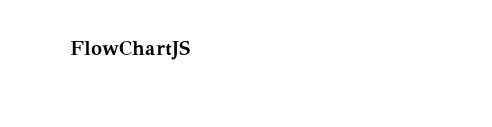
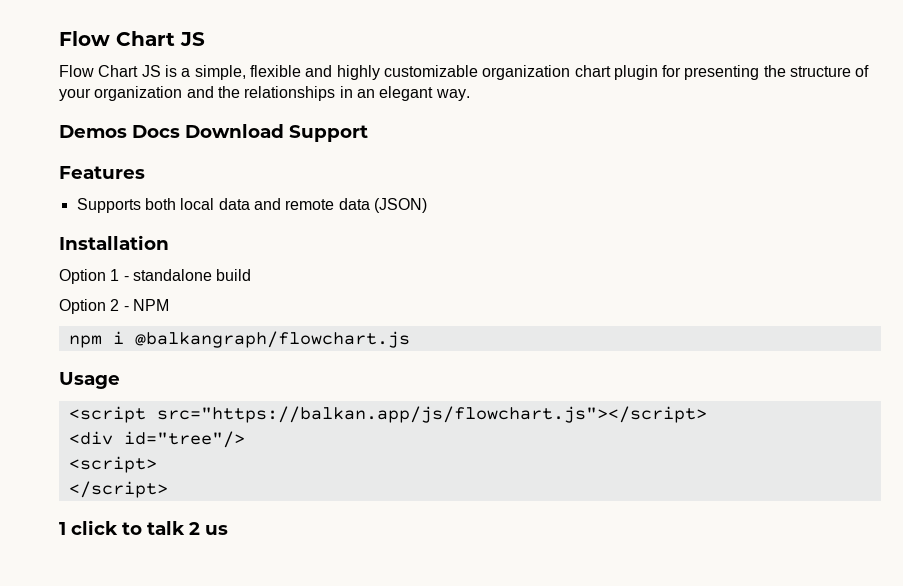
[70,40,190,60] FlowChartJS -> [59,31,205,46] [59,65,870,80] [59,86,470,101] [59,124,368,142] [59,166,145,179] [76,198,427,213] [59,235,169,250] [59,269,252,284] [59,299,169,314] [68,331,410,348] [59,372,120,389] [68,406,707,423] [68,431,245,448] [68,456,157,473] [68,481,168,498] [59,520,228,535] Flow Chart JS // Flow Chart JS is a simple, flexible and highly customizable organization chart plugin for presenting the structure of your organization and the relationships in an elegant way. // Demos Docs Download Support // Features // Supports both local data and remote data (JSON) // Installation // Option 1 - standalone build // Option 2 - NPM // npm i @balkangraph/flowchart.js // Usage // <script src="https://balkan.app/js/flowchart.js"></script> // <div id="tree"/> // <script> // </script> // 1 click to talk 2 us

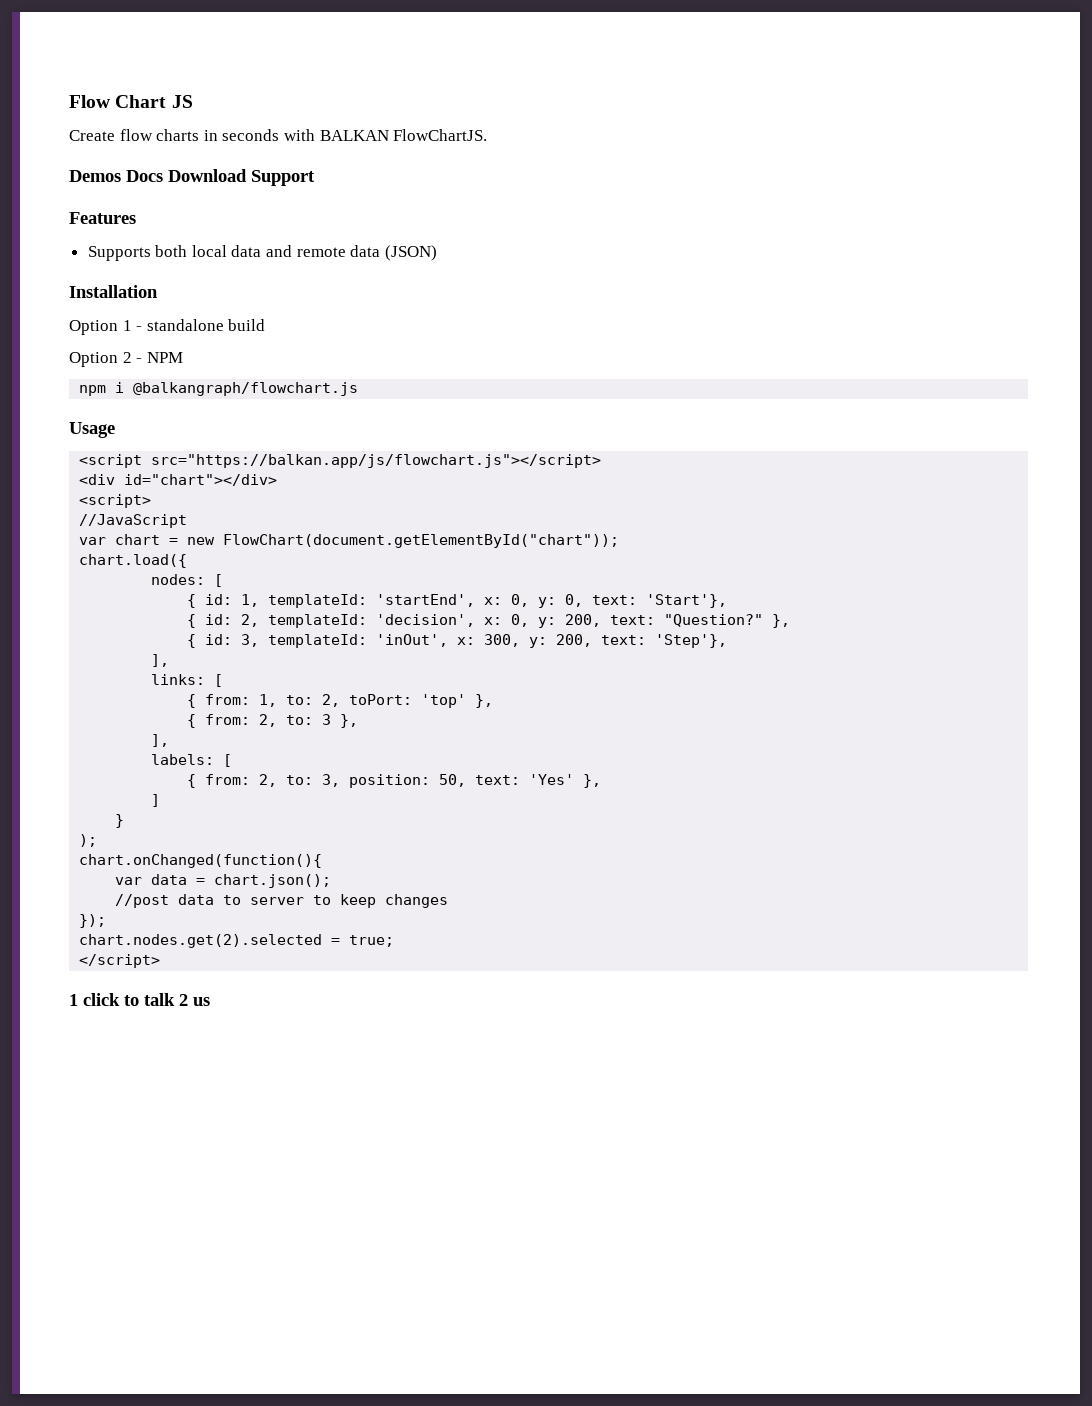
[59,65,870,80] [59,86,470,101] Flow Chart JS is a simple, flexible and highly customizable organization chart plugin for presenting the structure of your organization and the relationships in an elegant way. -> [69,129,488,141] Create flow charts in seconds with BALKAN FlowChartJS.
[123,431,245,448] id="tree"/> -> [124,474,278,486] id="chart"></div>
(157, 464) none -> [79,514,188,528] [79,534,620,548] [79,554,188,568] [151,574,224,587] [187,594,728,608] [187,614,791,628] [187,634,728,648] [151,654,170,667] [151,674,224,687] [187,694,494,708] [187,714,359,728] [151,734,170,747] [151,754,233,767] [187,774,602,788] [151,794,161,807] [115,814,125,828] [79,834,98,847] [79,854,323,868] [115,874,332,888] [115,894,449,908] [79,914,107,928] [79,934,395,948] // //JavaScript // var chart = new FlowChart(document.getElementById("chart")); // chart.load({ // nodes: [ // { id: 1, templateId: 'startEnd', x: 0, y: 0, text: 'Start'}, // { id: 2, templateId: 'decision', x: 0, y: 200, text: "Question?" }, // { id: 3, templateId: 'inOut', x: 300, y: 200, text: 'Step'}, // ], // links: [ // { from: 1, to: 2, toPort: 'top' }, // { from: 2, to: 3 }, // ], // labels: [ // { from: 2, to: 3, position: 50, text: 'Yes' }, // ] // } // ); // chart.onChanged(function(){ // var data = chart.json(); // //post data to server to keep changes // }); // chart.nodes.get(2).selected = true;

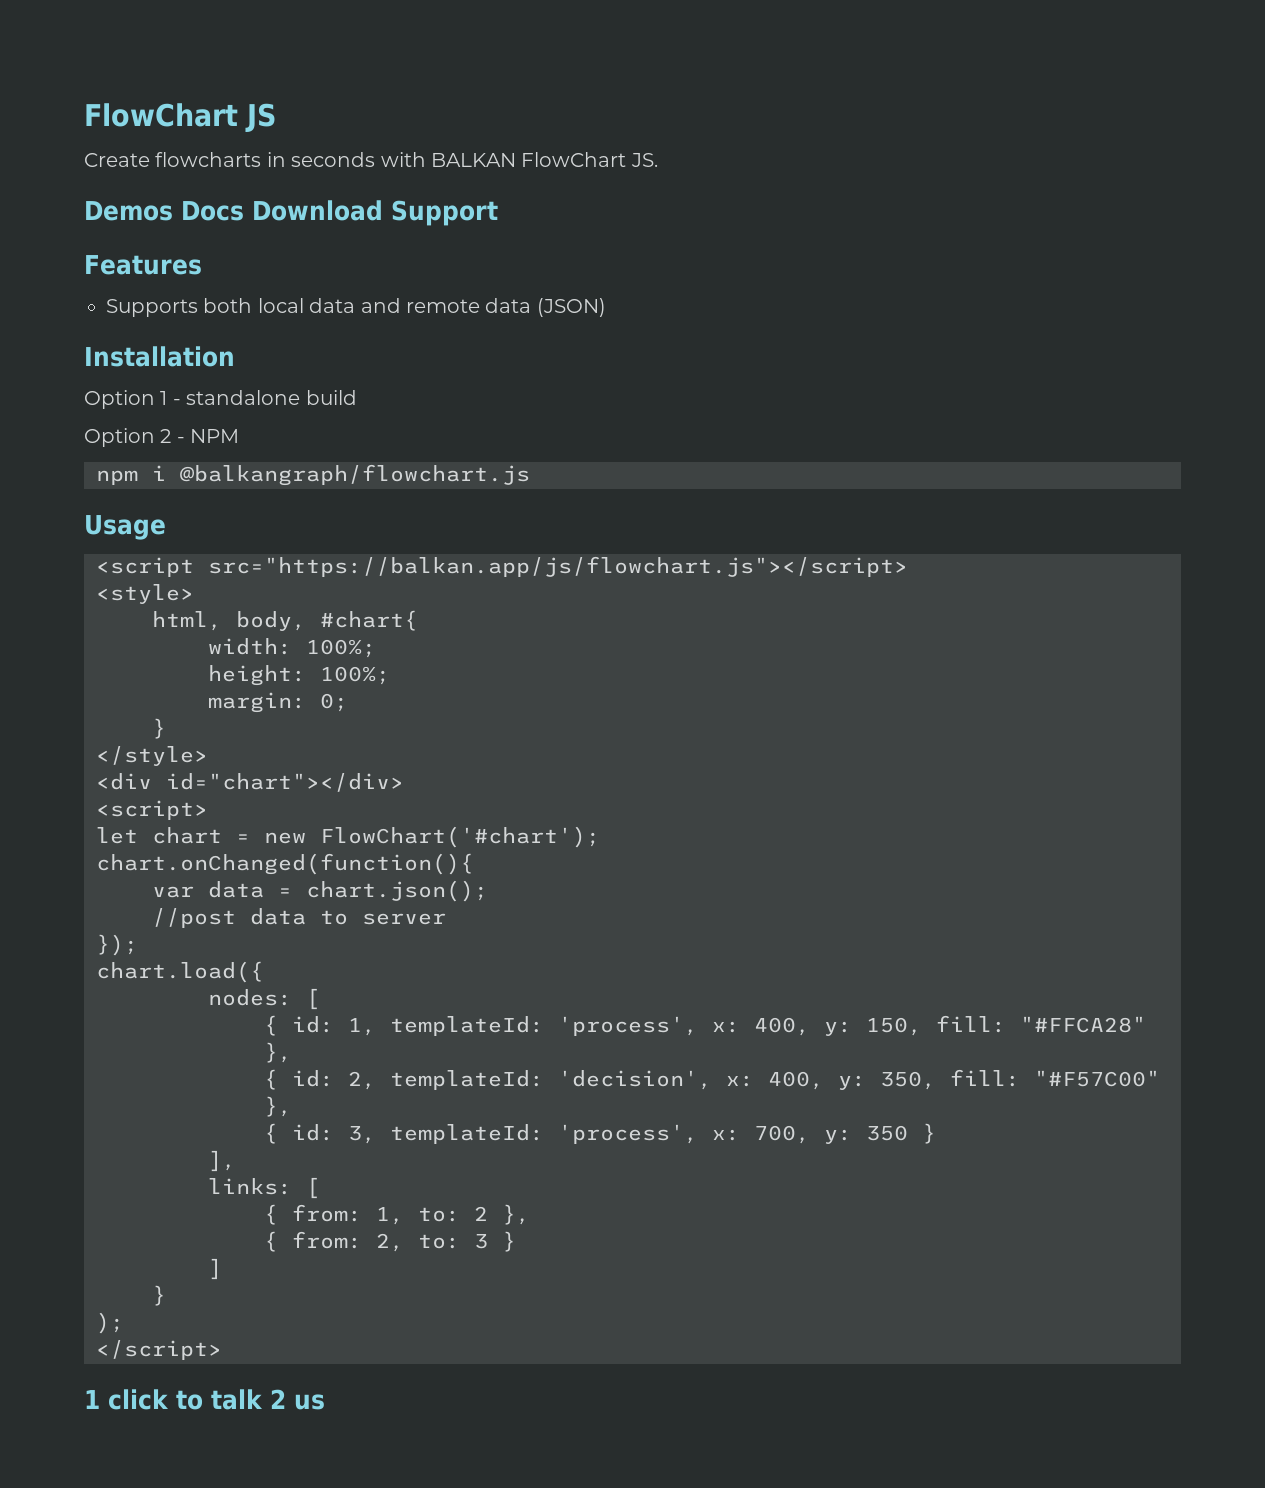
[69,95,167,108] Flow Chart -> [84,103,238,127] FlowChart
[119,129,200,141] flow charts -> [155,152,262,167] flowcharts
[393,129,488,141] FlowChartJS. -> [521,152,658,167] FlowChart JS.
(602, 461) none -> [96,584,194,604] [152,610,418,631] [208,638,376,658] [208,665,390,686] [208,692,348,713] [152,718,166,739] [96,746,208,766] // <style> // html, body, #chart{ // width: 100%; // height: 100%; // margin: 0; // } // </style>
[79,514,188,528] [79,537,107,545] //JavaScript // var -> [96,827,138,844] let
[223,534,620,548] [79,554,188,568] [151,574,224,587] [187,594,728,608] [187,614,791,628] [187,634,728,648] [151,654,170,667] [151,674,224,687] [187,694,494,708] [187,714,359,728] [151,734,170,747] [151,754,233,767] [187,774,602,788] [151,794,161,807] [115,814,125,828] [79,834,98,847] FlowChart(document.getElementById("chart")); // chart.load({ // nodes: [ // { id: 1, templateId: 'startEnd', x: 0, y: 0, text: 'Start'}, // { id: 2, templateId: 'decision', x: 0, y: 200, text: "Question?" }, // { id: 3, templateId: 'inOut', x: 300, y: 200, text: 'Step'}, // ], // links: [ // { from: 1, to: 2, toPort: 'top' }, // { from: 2, to: 3 }, // ], // labels: [ // { from: 2, to: 3, position: 50, text: 'Yes' }, // ] // } // ); -> [320,826,600,848] FlowChart('#chart');
[313,894,449,908] [79,914,107,928] [79,934,395,948] to keep changes // }); // chart.nodes.get(2).selected = true; -> [96,934,138,956] [96,961,264,983] [208,988,320,1010] [264,1015,1146,1036] [264,1042,292,1063] [264,1069,1160,1090] [264,1096,292,1117] [264,1123,936,1144] [208,1150,236,1172] [208,1177,320,1199] [264,1204,530,1225] [264,1231,516,1252] [208,1258,222,1280] [152,1285,166,1306] [96,1312,124,1334] // }); // chart.load({ // nodes: [ // { id: 1, templateId: 'process', x: 400, y: 150, fill: "#FFCA28" }, // { id: 2, templateId: 'decision', x: 400, y: 350, fill: "#F57C00" }, // { id: 3, templateId: 'process', x: 700, y: 350 } // ], // links: [ // { from: 1, to: 2 }, // { from: 2, to: 3 } // ] // } // );

